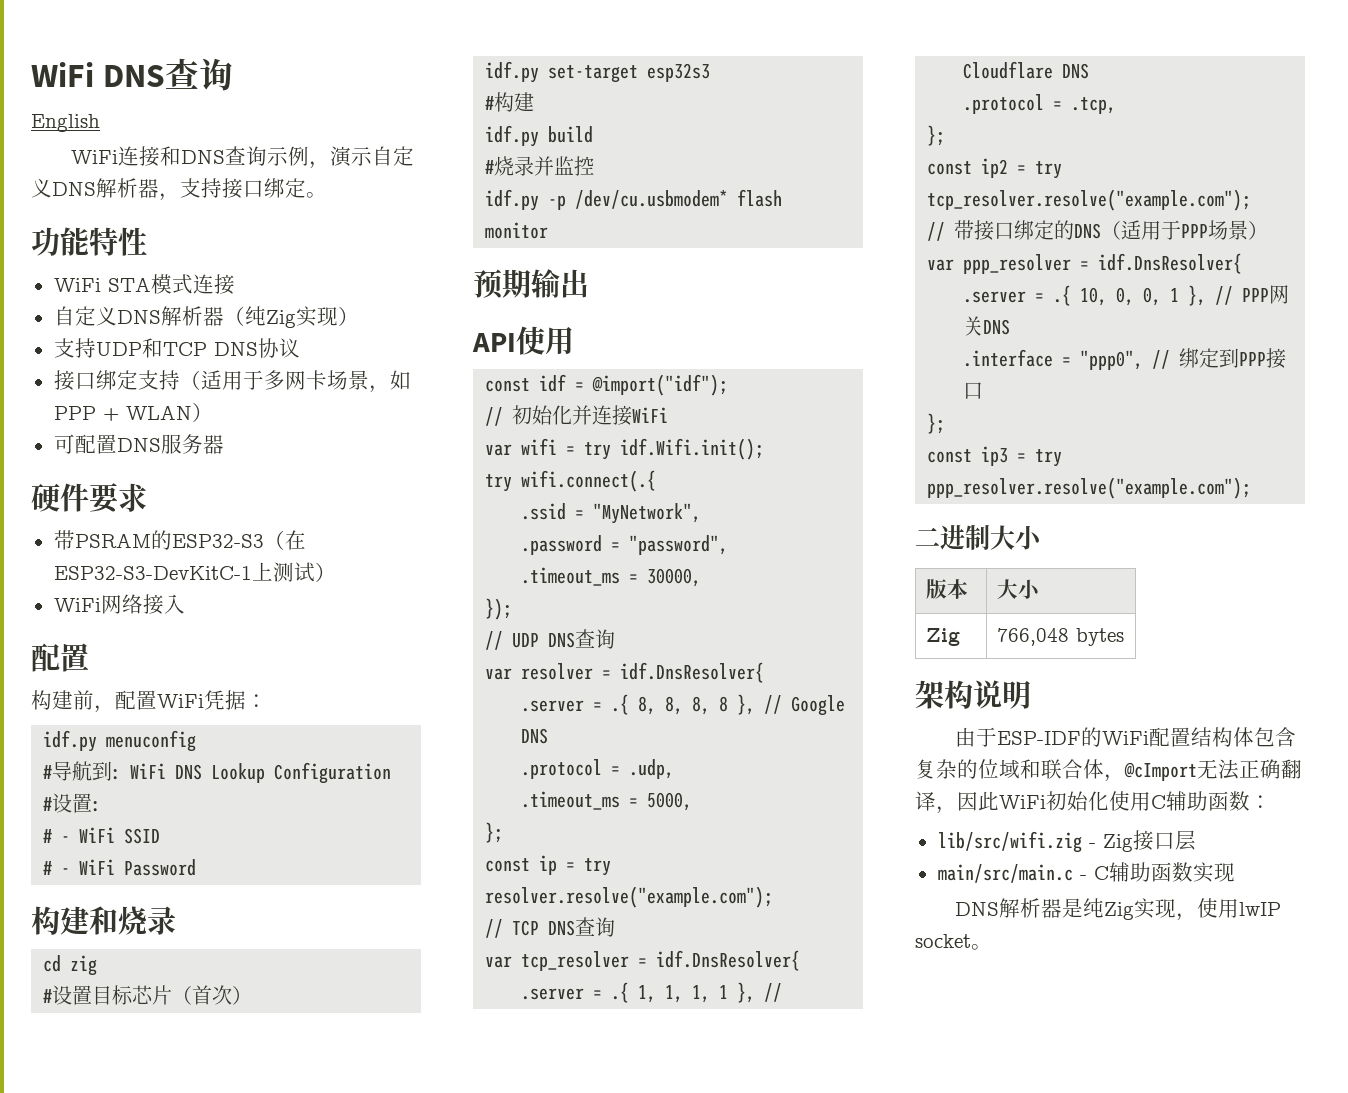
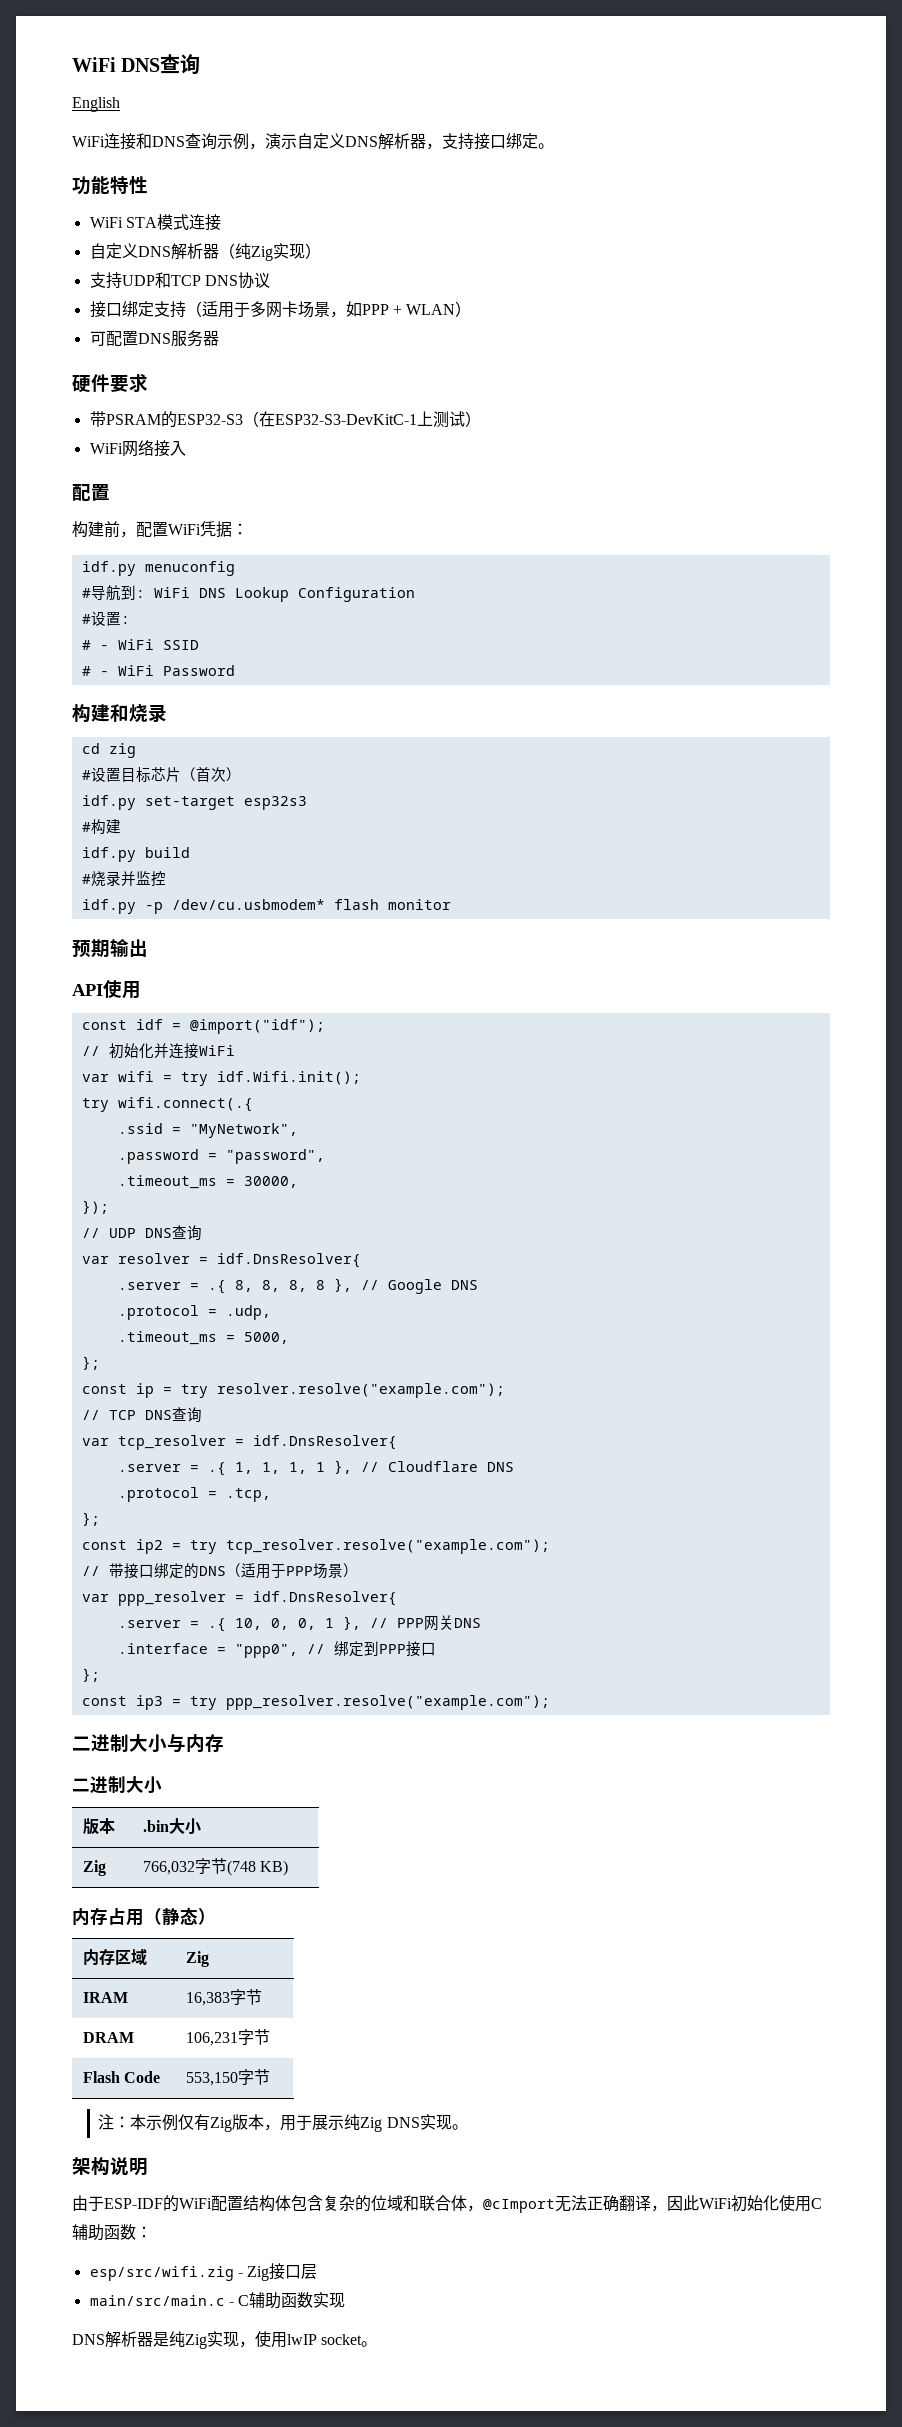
(1252, 488) none -> [72,1734,224,1753] // 二进制大小与内存
(968, 589) none -> [142,1820,169,1832] .bin
[996,628,1124,646] 766,048 bytes -> [142,1858,289,1876] [72,1907,216,1926] [82,1949,147,1966] [185,1951,209,1967] [82,1992,128,2003] [185,1989,262,2006] [82,2032,134,2043] [185,2029,270,2046] [82,2071,161,2083] [185,2069,270,2086] [98,2114,468,2132] 766,032字节(748 KB) // 内存占用（静态） // 内存区域 | Zig // IRAM | 16,383字节 // DRAM | 106,231字节 // Flash Code | 553,150字节 // 注：本示例仅有Zig版本，用于展示纯Zig DNS实现。
[937,831,1082,853] lib/src/wifi.zig -> [89,2266,234,2281] esp/src/wifi.zig

